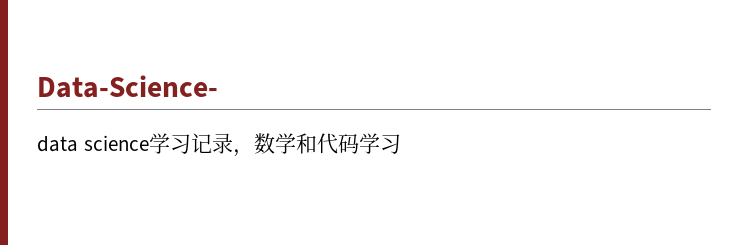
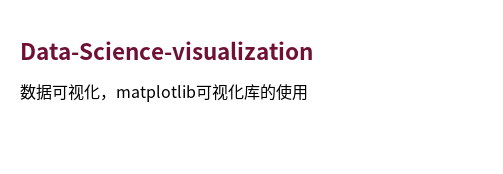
[37,75,218,98] [37,133,401,157] Data-Science- // data science学习记录，数学和代码学习 -> [20,41,313,60] [20,84,308,102] Data-Science-visualization // 数据可视化，matplotlib可视化库的使用

